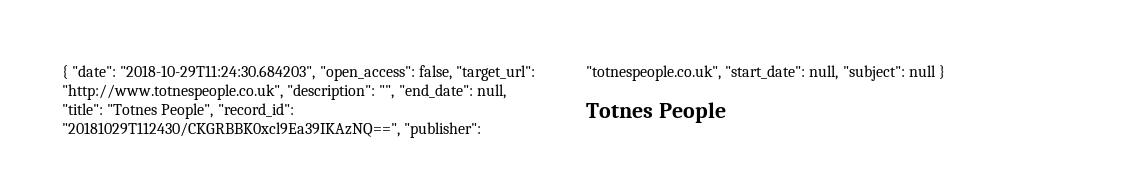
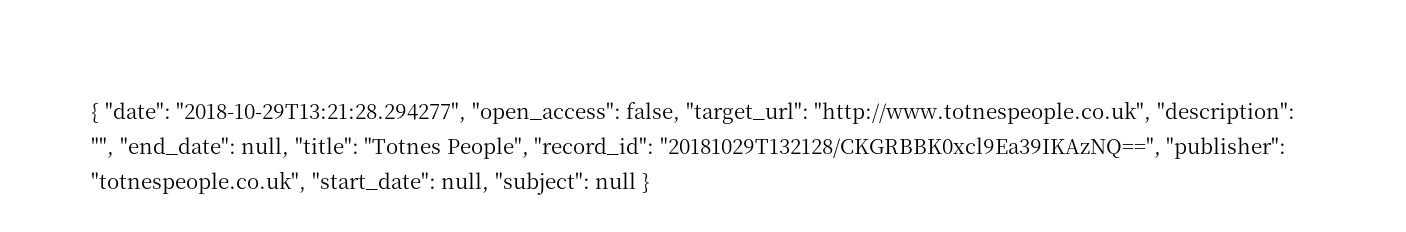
[120,65,316,80] "2018-10-29T11:24:30.684203", -> [176,102,467,123] "2018-10-29T13:21:28.294277",
[62,122,400,137] "20181029T112430/CKGRBBK0xcl9Ea39IKAzNQ==", -> [659,137,1161,158] "20181029T132128/CKGRBBK0xcl9Ea39IKAzNQ==",
[586,102,726,123] // Totnes People -> (650, 183) none

